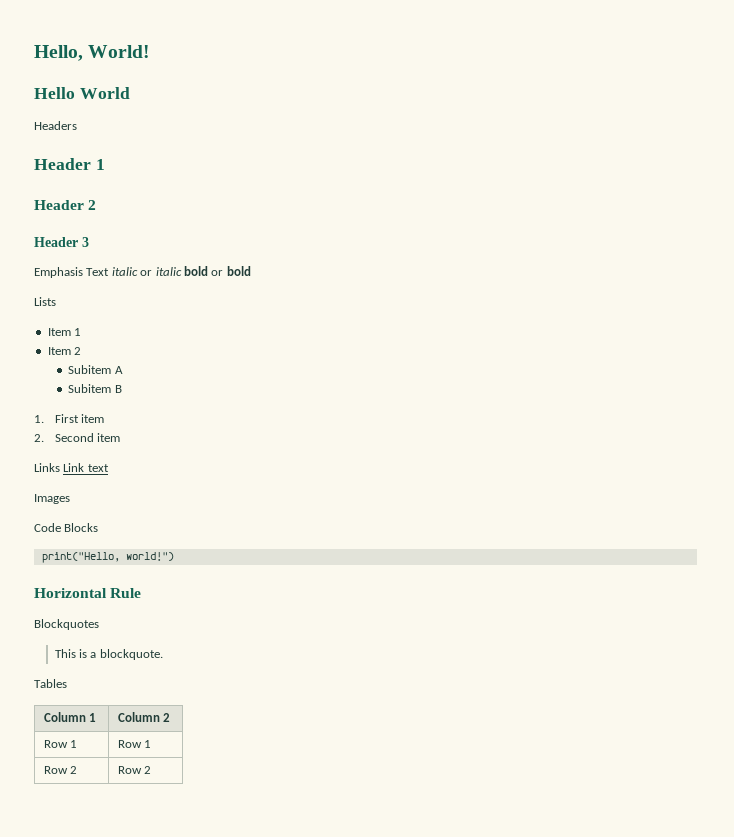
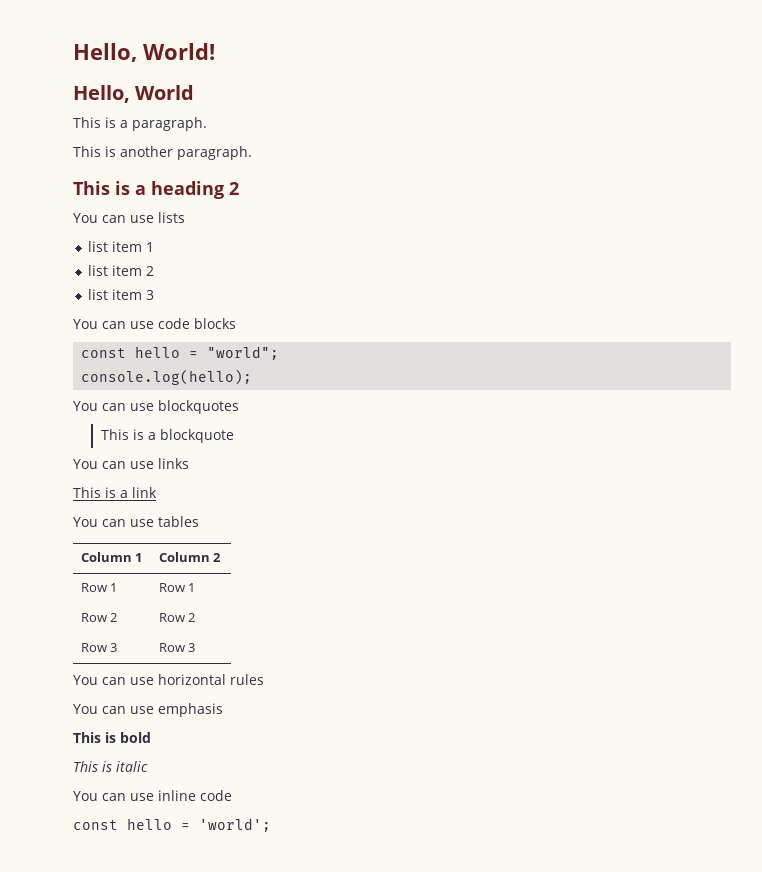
[34,87,75,99] Hello -> [73,85,130,103] Hello,
[34,121,77,130] [34,158,105,170] [34,200,97,210] [34,237,89,247] [34,266,251,278] [34,297,56,306] [47,328,82,336] [47,347,82,355] [68,365,123,374] [68,384,122,393] [34,414,104,423] [34,433,120,442] [34,463,109,472] [34,494,70,504] [34,523,99,532] [41,552,174,563] [34,588,142,598] [34,619,99,630] [54,649,163,660] [34,679,67,688] Headers // Header 1 // Header 2 // Header 3 // Emphasis Text italic or italic bold or bold // Lists // Item 1 // Item 2 // Subitem A // Subitem B // 1. First item // 2. Second item // Links Link text // Images // Code Blocks // print("Hello, world!") // Horizontal Rule // Blockquotes // This is a blockquote. // Tables -> [73,117,207,131] [73,146,252,160] [73,181,239,199] [73,212,185,223] [88,241,155,252] [88,265,155,276] [88,289,155,300] [73,318,236,329] [81,346,280,360] [81,369,253,385] [73,400,239,414] [100,429,234,443] [73,458,189,469] [73,487,157,498] [73,516,199,527] This is a paragraph. // This is another paragraph. // This is a heading 2 // You can use lists // list item 1 // list item 2 // list item 3 // You can use code blocks // const hello = "world"; // console.log(hello); // You can use blockquotes // This is a blockquote // You can use links // This is a link // You can use tables
(152, 770) none -> [80,643,118,652] [158,643,196,652] [73,674,264,685] [73,703,223,717] [73,732,151,743] [73,761,148,772] [73,790,232,801] [73,818,271,832] // Row 3 | Row 3 // You can use horizontal rules // You can use emphasis // This is bold // This is italic // You can use inline code // const hello = 'world';

